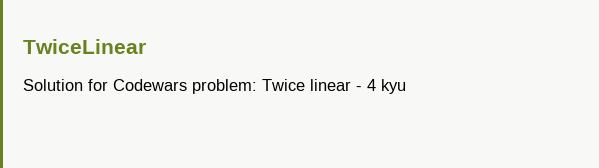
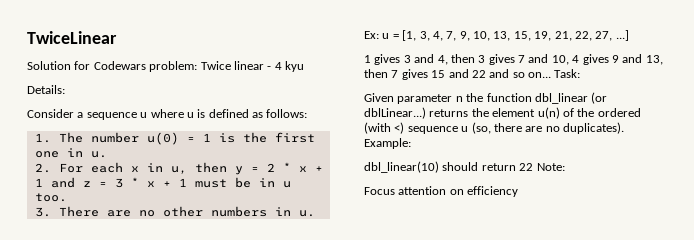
(406, 86) none -> [27,85,65,94] [27,109,308,120] [34,132,315,145] [34,148,107,158] [34,162,323,175] [34,177,291,188] [34,193,67,202] [34,206,315,217] [364,30,629,41] [364,54,663,65] [364,69,581,80] [364,92,608,104] [364,107,641,119] [364,122,624,134] [364,138,411,149] [364,161,565,173] [364,186,519,197] // Details: // Consider a sequence u where u is defined as follows: // 1. The number u(0) = 1 is the first one in u. // 2. For each x in u, then y = 2 * x + 1 and z = 3 * x + 1 must be in u too. // 3. There are no other numbers in u. // Ex: u = [1, 3, 4, 7, 9, 10, 13, 15, 19, 21, 22, 27, ...] // 1 gives 3 and 4, then 3 gives 7 and 10, 4 gives 9 and 13, then 7 gives 15 and 22 and so on... Task: // Given parameter n the function dbl_linear (or dblLinear...) returns the element u(n) of the ordered (with <) sequence u (so, there are no duplicates). Example: // dbl_linear(10) should return 22 Note: // Focus attention on efficiency

